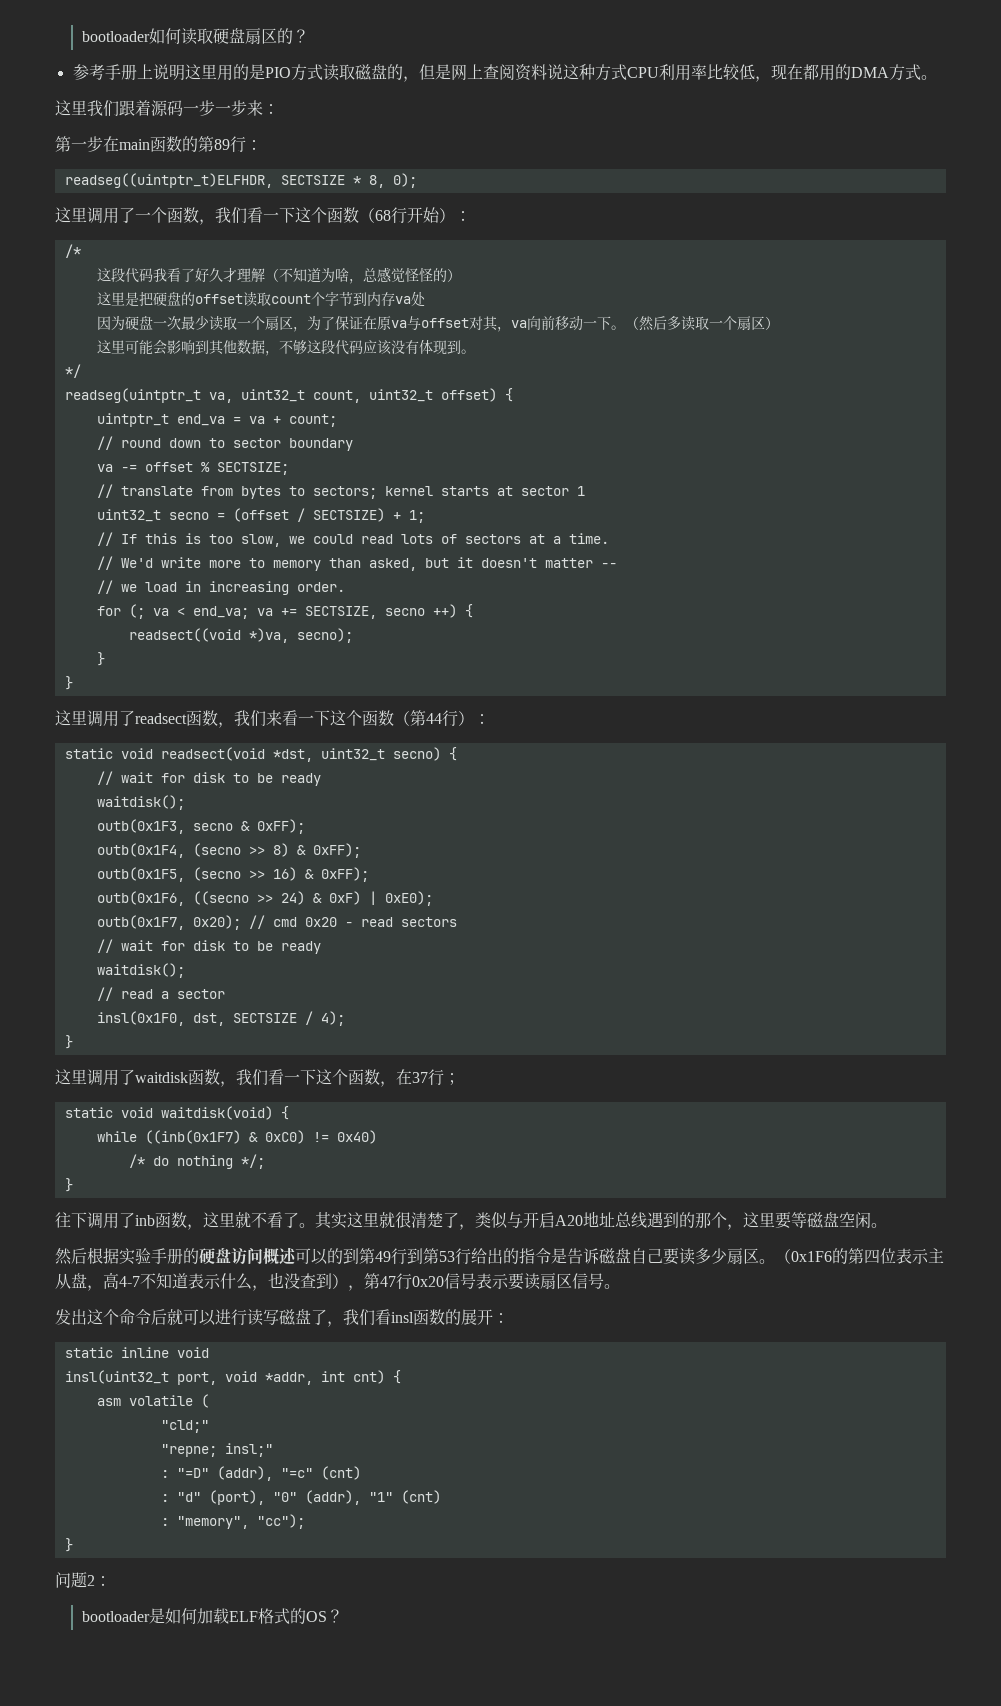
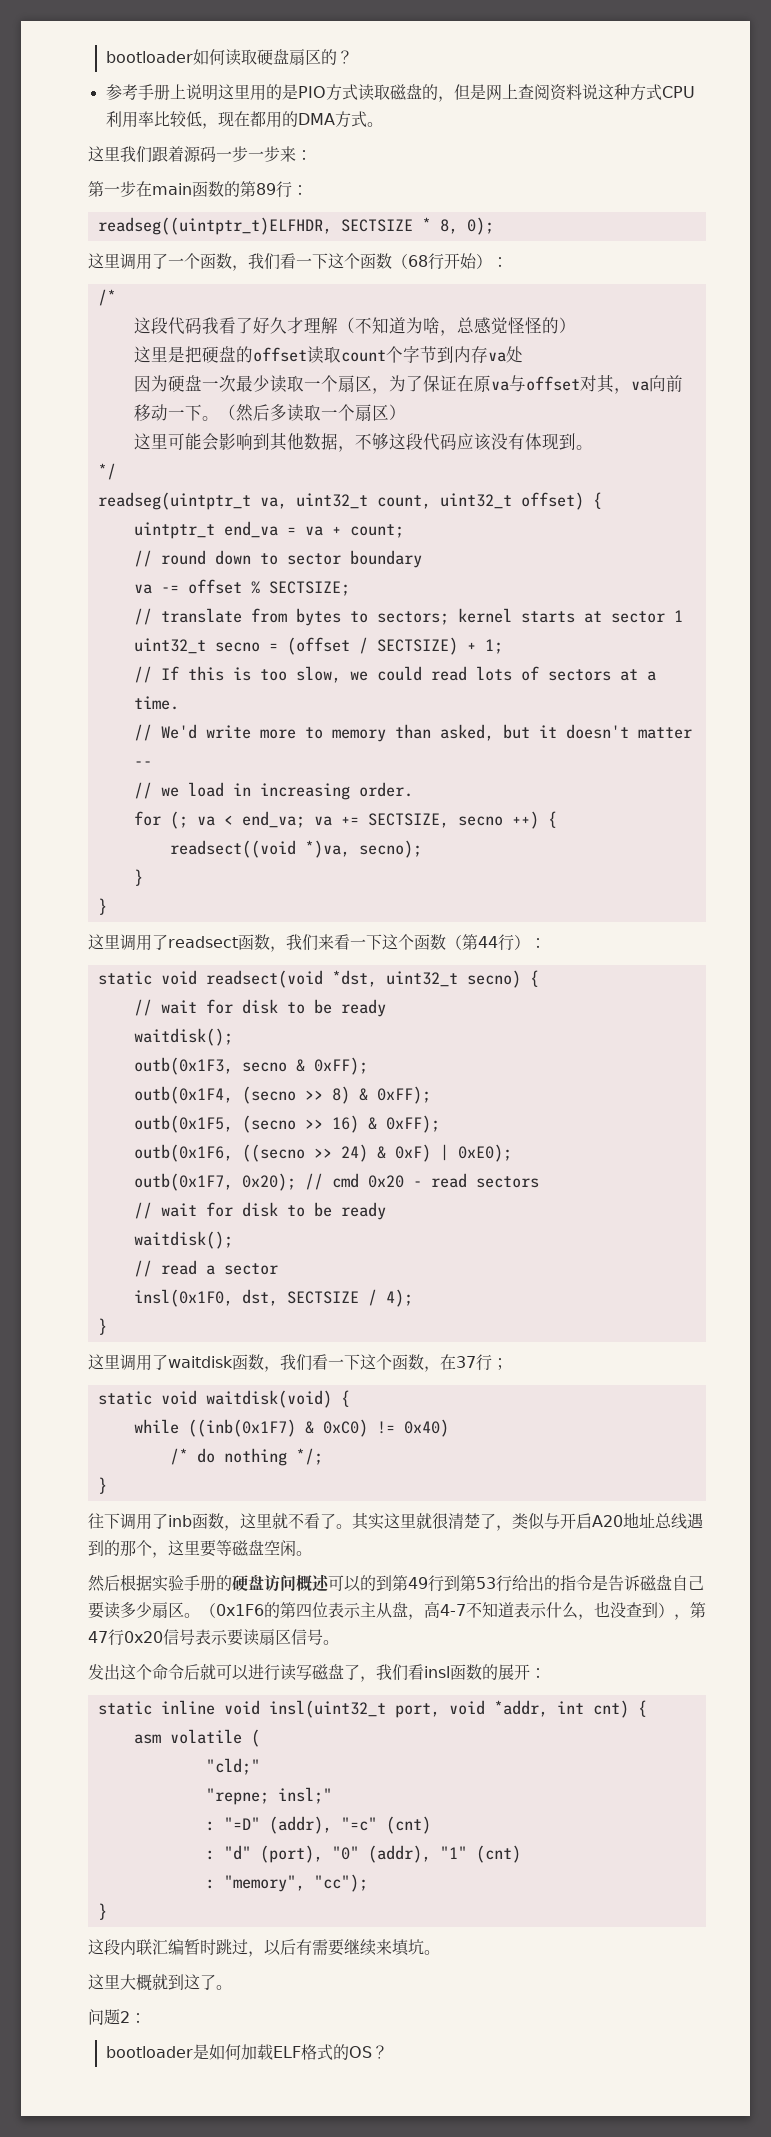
(209, 1352) // -> (260, 1707) none
(73, 1545) none -> [88,1939,440,1957] [88,1974,232,1991] // 这段内联汇编暂时跳过，以后有需要继续来填坑。 // 这里大概就到这了。

